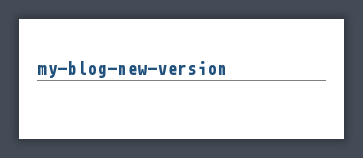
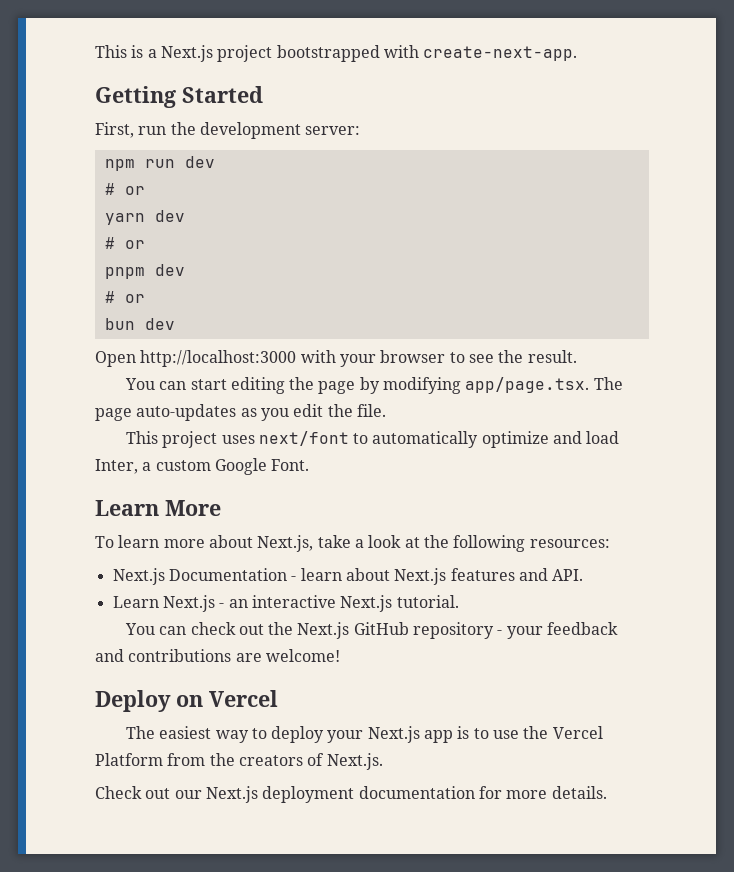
[37,61,227,78] my-blog-new-version -> [95,45,578,62] [95,86,263,108] [95,122,361,139] [104,156,215,171] [104,183,145,195] [104,210,185,225] [104,237,145,249] [104,264,185,279] [104,291,145,303] [104,318,175,330] [95,350,577,367] [124,377,623,394] [95,404,386,421] [125,431,620,448] [95,458,310,475] [95,500,221,516] [95,535,610,552] [112,568,584,585] [112,595,459,612] [124,622,619,639] [95,649,340,662] [95,690,278,712] [125,726,603,743] [95,753,383,770] [95,786,607,803] This is a Next.js project bootstrapped with create-next-app. // Getting Started // First, run the development server: // npm run dev // # or // yarn dev // # or // pnpm dev // # or // bun dev // Open http://localhost:3000 with your browser to see the result. // You can start editing the page by modifying app/page.tsx. The page auto-updates as you edit the file. // This project uses next/font to automatically optimize and load Inter, a custom Google Font. // Learn More // To learn more about Next.js, take a look at the following resources: // Next.js Documentation - learn about Next.js features and API. // Learn Next.js - an interactive Next.js tutorial. // You can check out the Next.js GitHub repository - your feedback and contributions are welcome! // Deploy on Vercel // The easiest way to deploy your Next.js app is to use the Vercel Platform from the creators of Next.js. // Check out our Next.js deployment documentation for more details.

